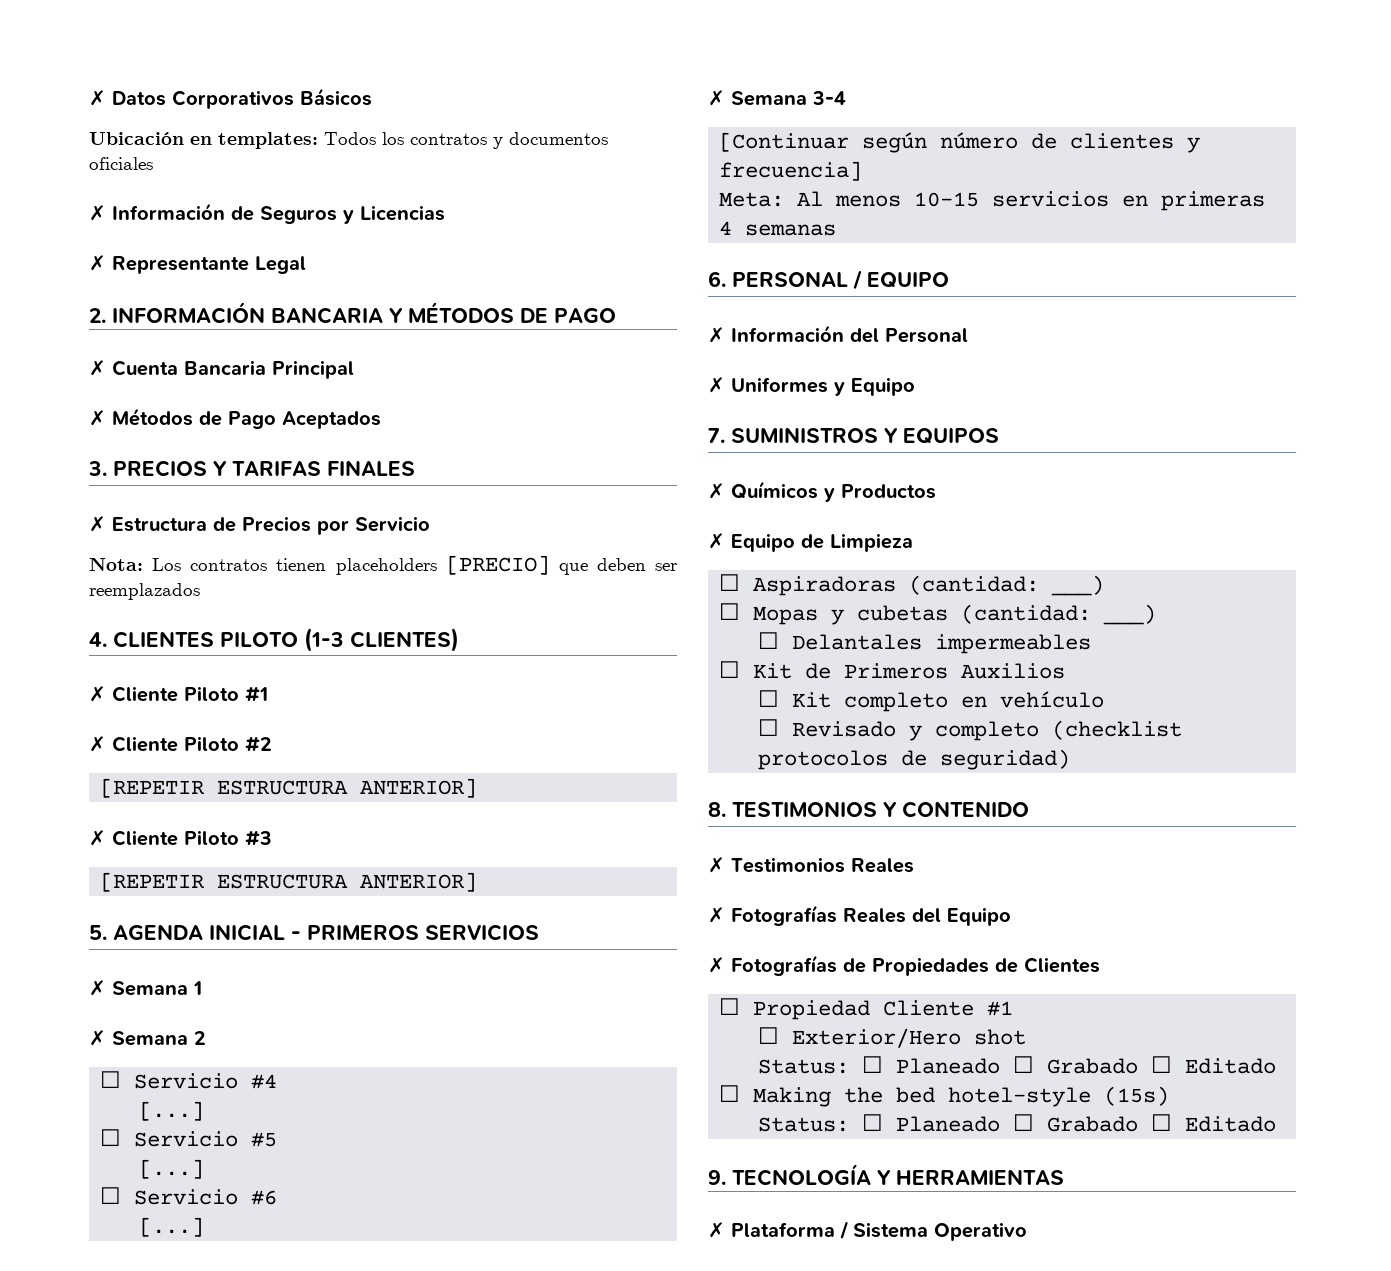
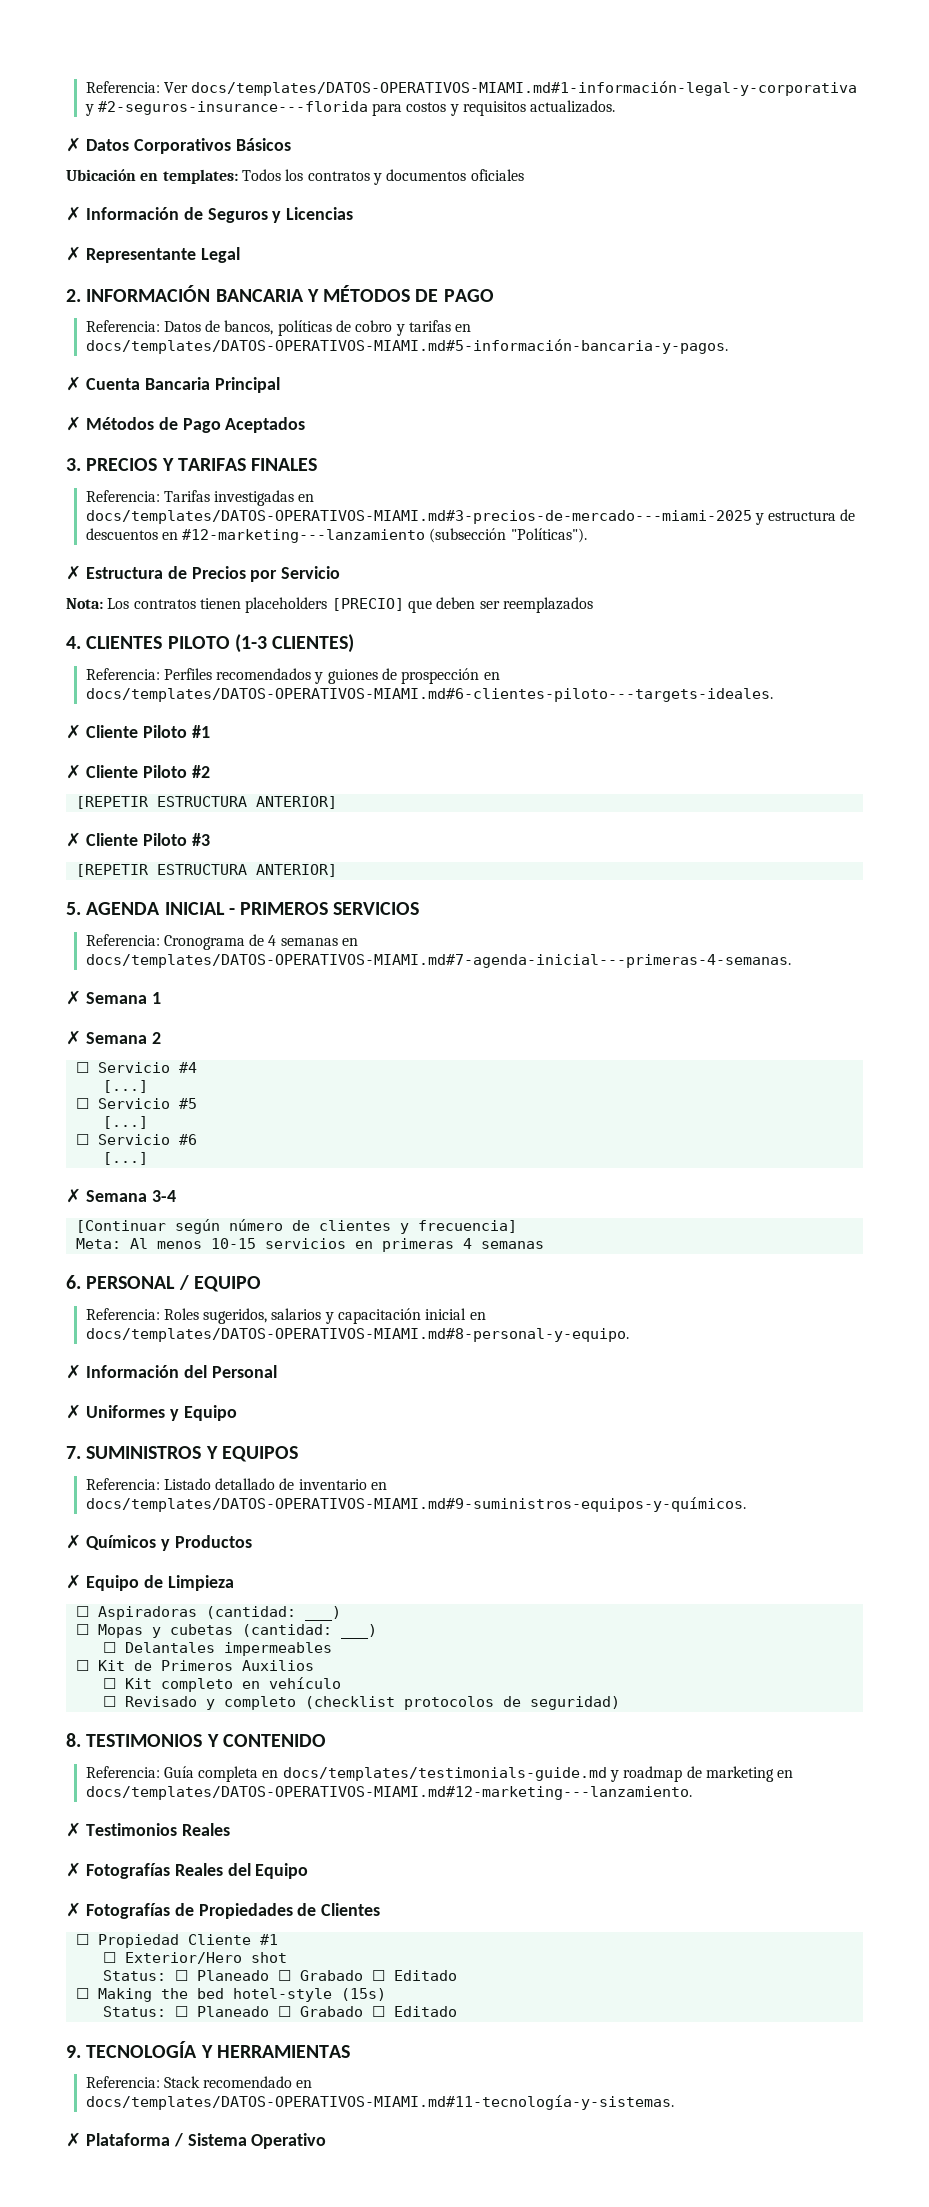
(89, 98) none -> [85,81,858,96] [84,100,616,116] Referencia: Ver docs/templates/DATOS-OPERATIVOS-MIAMI.md#1-información-legal-y-corporativa y #2-seguros-insurance---florida para costos y requisitos actualizados. //
(616, 315) none -> [85,320,472,336] [85,339,728,354] // Referencia: Datos de bancos, políticas de cobro y tarifas en docs/templates/DATOS-OPERATIVOS-MIAMI.md#5-información-bancaria-y-pagos.
(415, 468) none -> [85,490,315,506] [85,509,856,525] [85,528,587,543] // Referencia: Tarifas investigadas en docs/templates/DATOS-OPERATIVOS-MIAMI.md#3-precios-de-mercado---miami-2025 y estructura de descuentos en #12-marketing---lanzamiento (subsección "Políticas").
(459, 640) none -> [85,668,500,684] [85,688,773,702] // Referencia: Perfiles recomendados y guiones de prospección en docs/templates/DATOS-OPERATIVOS-MIAMI.md#6-clientes-piloto---targets-ideales.
(539, 932) none -> [85,934,359,950] [85,954,791,968] // Referencia: Cronograma de 4 semanas en docs/templates/DATOS-OPERATIVOS-MIAMI.md#7-agenda-inicial---primeras-4-semanas.
(949, 280) none -> [85,1308,486,1324] [85,1328,629,1342] // Referencia: Roles sugeridos, salarios y capacitación inicial en docs/templates/DATOS-OPERATIVOS-MIAMI.md#8-personal-y-equipo.
(999, 436) none -> [85,1478,388,1490] [85,1497,746,1512] // Referencia: Listado detallado de inventario en docs/templates/DATOS-OPERATIVOS-MIAMI.md#9-suministros-equipos-y-químicos.
(1029, 809) none -> [85,1766,794,1782] [85,1786,692,1800] // Referencia: Guía completa en docs/templates/testimonials-guide.md y roadmap de marketing en docs/templates/DATOS-OPERATIVOS-MIAMI.md#12-marketing---lanzamiento.
(1064, 1177) none -> [85,2076,313,2088] [85,2095,674,2110] // Referencia: Stack recomendado en docs/templates/DATOS-OPERATIVOS-MIAMI.md#11-tecnología-y-sistemas.

